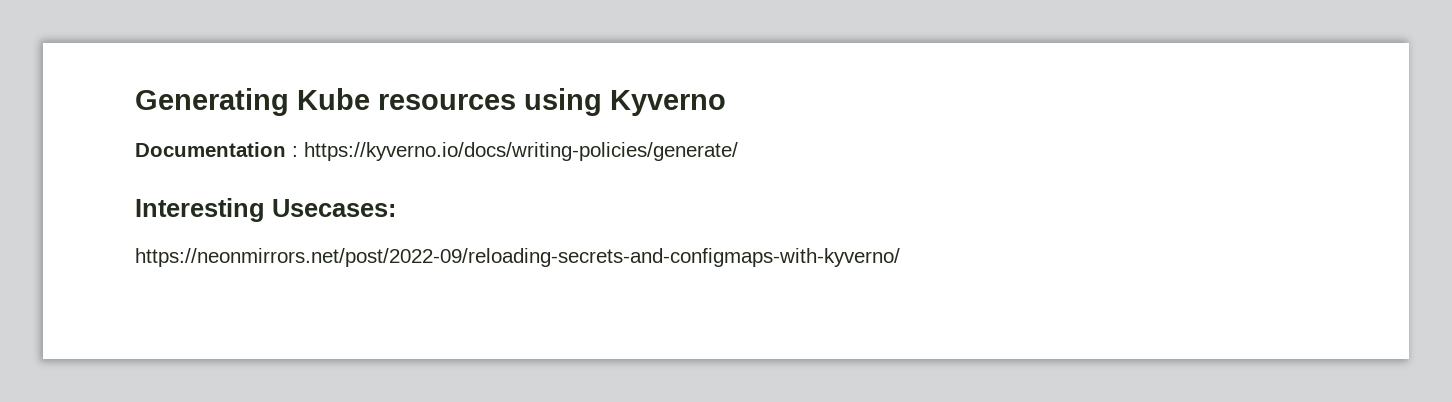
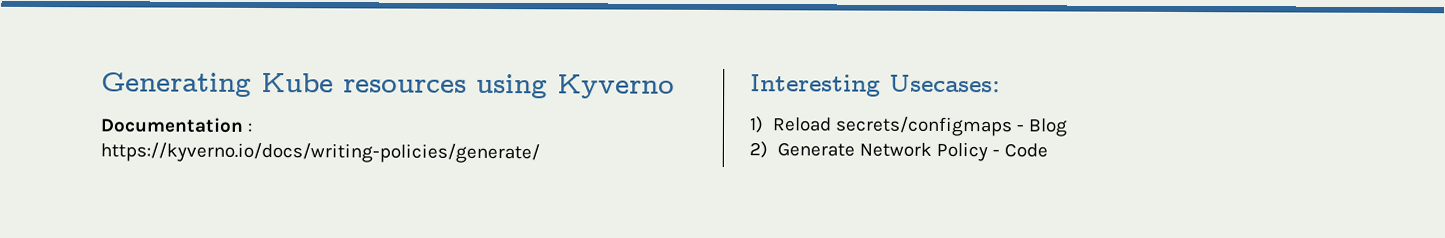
[135,248,900,267] https://neonmirrors.net/post/2022-09/reloading-secrets-and-configmaps-with-kyverno/ -> [749,116,1068,137] [749,141,1049,162] 1) Reload secrets/configmaps - Blog // 2) Generate Network Policy - Code

